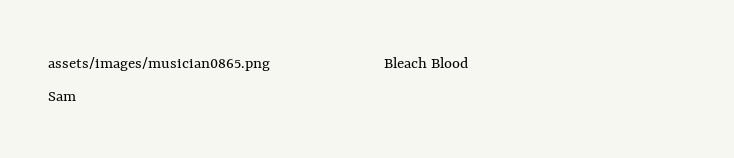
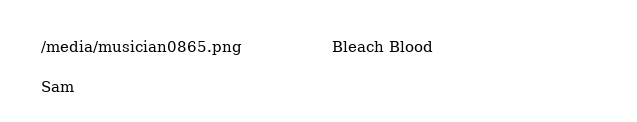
[48,57,270,71] assets/images/musician0865.png -> [41,40,242,55] /media/musician0865.png

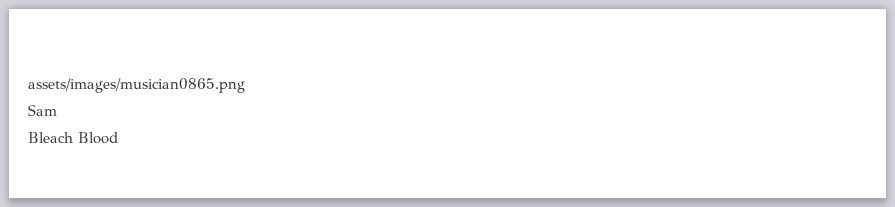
[41,40,242,55] /media/musician0865.png -> [28,78,245,93] assets/images/musician0865.png

